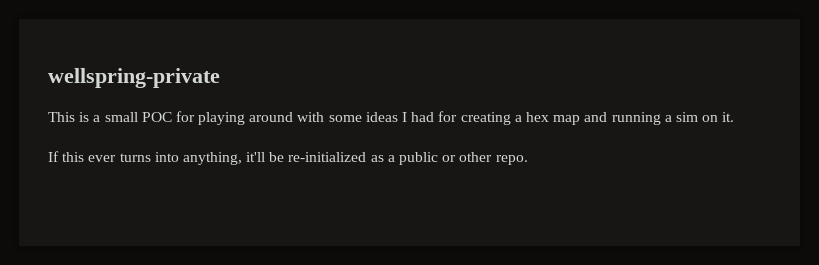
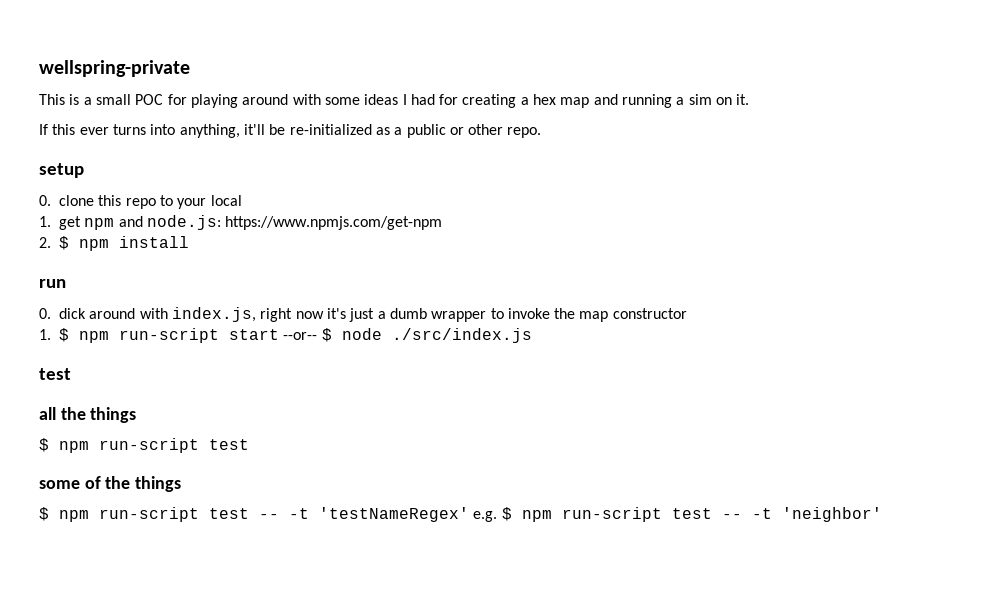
(528, 160) none -> [39,163,84,178] [39,195,242,209] [39,215,443,230] [39,236,189,251] [39,279,66,288] [39,307,687,322] [39,328,532,343] [39,368,71,380] [39,407,137,423] [39,438,249,453] [39,476,182,492] [39,507,882,522] // setup // 0. clone this repo to your local // 1. get npm and node.js: https://www.npmjs.com/get-npm // 2. $ npm install // run // 0. dick around with index.js, right now it's just a dumb wrapper to invoke the map constructor // 1. $ npm run-script start --or-- $ node ./src/index.js // test // all the things // $ npm run-script test // some of the things // $ npm run-script test -- -t 'testNameRegex' e.g. $ npm run-script test -- -t 'neighbor'

